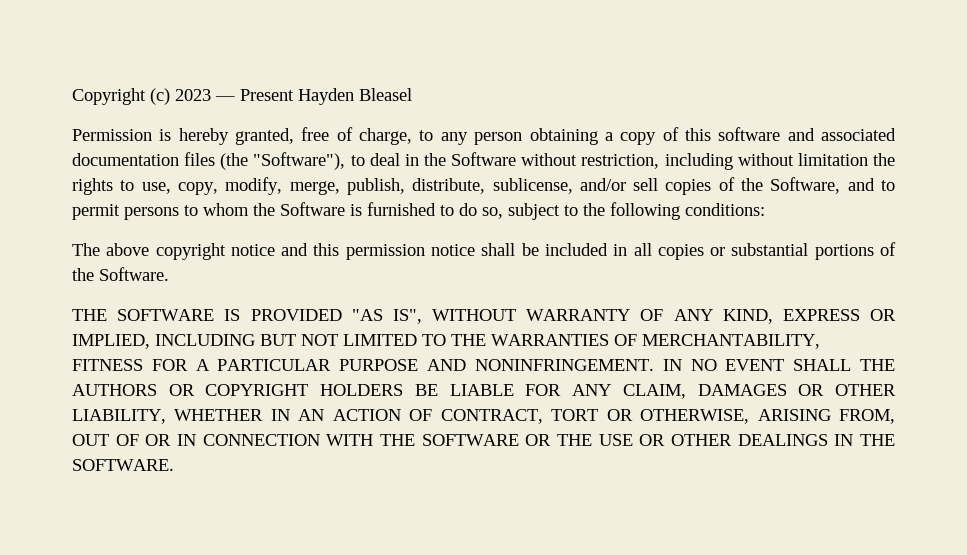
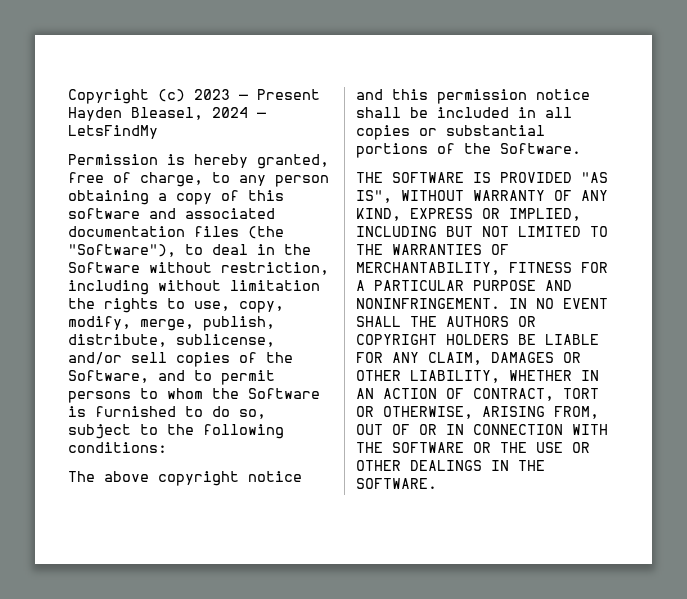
[359,88,412,101] Bleasel -> [131,107,266,120] [68,125,158,139] Bleasel, 2024 — LetsFindMy

